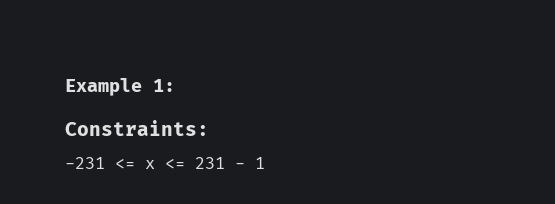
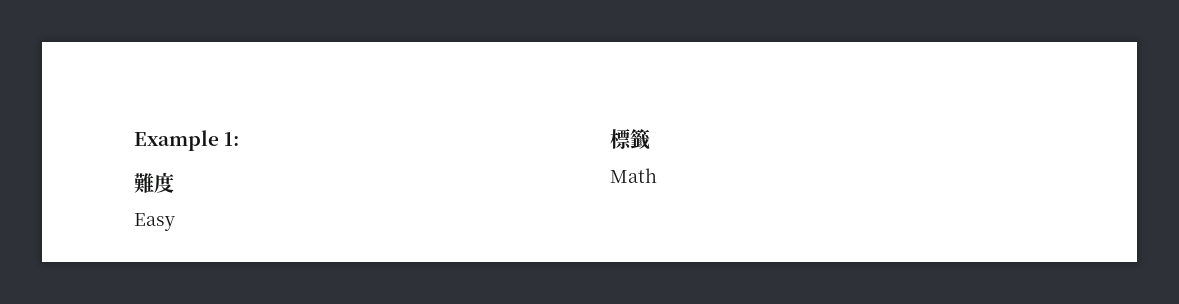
[65,120,209,136] [65,157,265,169] Constraints: // -231 <= x <= 231 - 1 -> [134,172,174,193] [134,213,175,231] [610,129,650,150] [610,168,657,183] 難度 // Easy // 標籤 // Math

